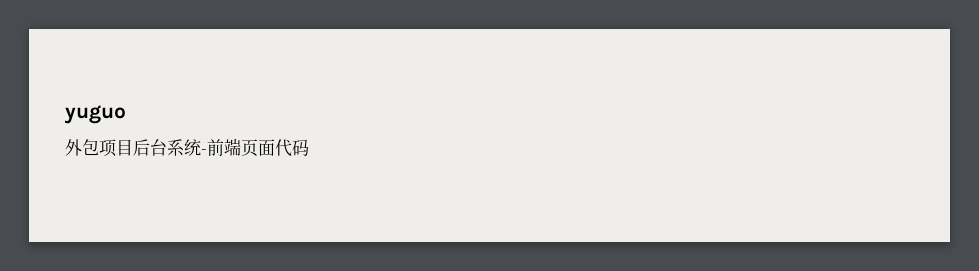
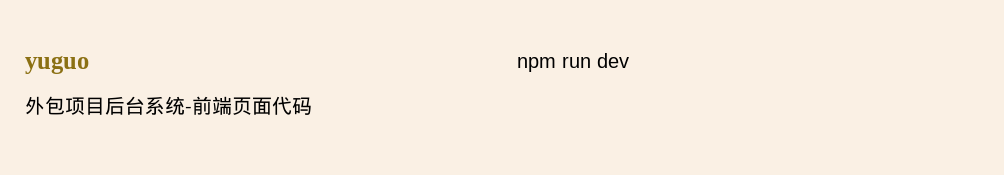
(309, 147) none -> [517,53,629,72] // npm run dev

